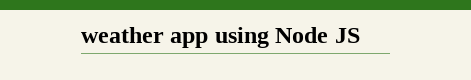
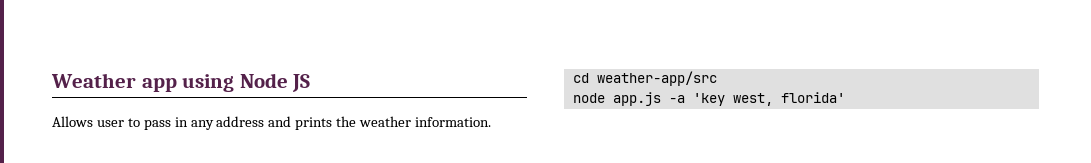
[81,27,164,43] weather -> [51,73,136,88] Weather
(360, 35) none -> [52,116,492,130] [572,71,717,86] [572,92,845,106] // Allows user to pass in any address and prints the weather information. // cd weather-app/src // node app.js -a 'key west, florida'

